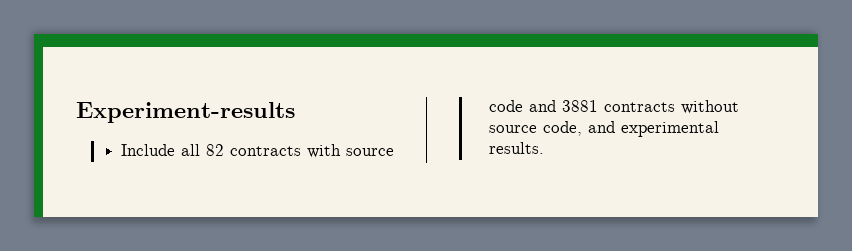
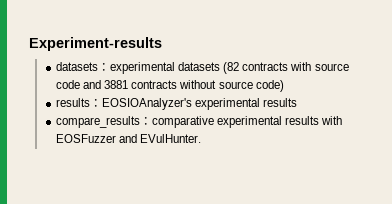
[120,144,224,156] Include all 82 -> [55,62,240,74] datasets：experimental datasets (82
[542,121,719,137] [488,142,544,154] code, and experimental results. -> [255,80,284,92] [55,98,298,110] [55,116,343,128] [55,134,202,143] code) // results：EOSIOAnalyzer's experimental results // compare_results：comparative experimental results with EOSFuzzer and EVulHunter.

